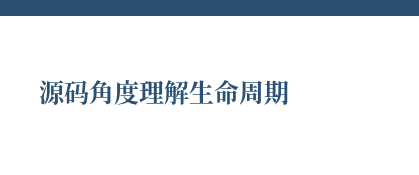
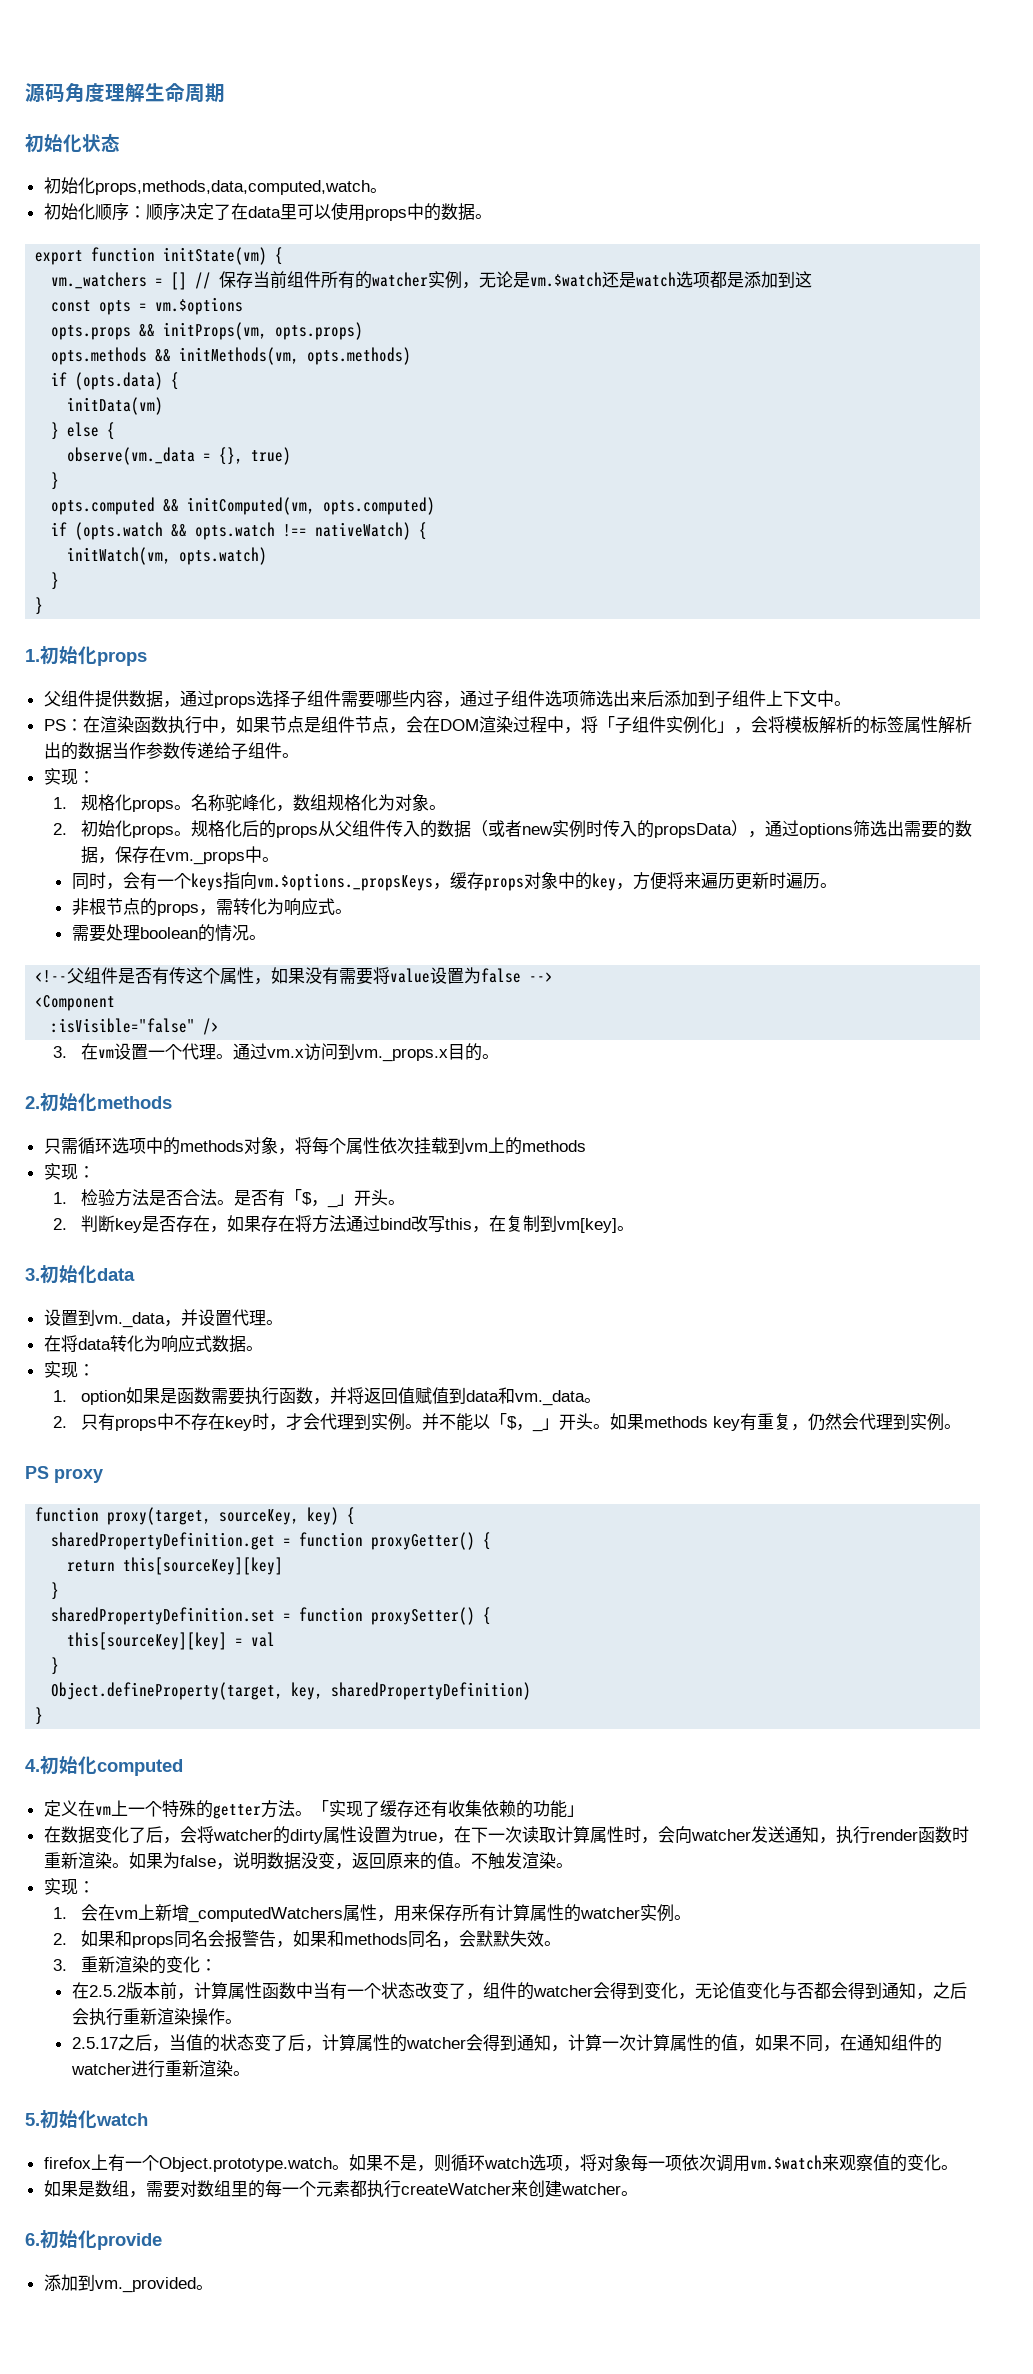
(289, 92) none -> [25,133,120,153] [43,177,387,195] [43,202,492,221] [35,247,284,265] [51,271,813,290] [51,297,244,315] [51,322,364,340] [51,347,412,365] [51,372,180,390] [67,397,164,415] [51,422,116,440] [67,447,292,465] [51,472,60,490] [51,497,436,515] [51,522,428,540] [67,547,268,565] [51,572,60,590] [35,597,44,615] [25,646,147,666] [43,690,851,708] [43,716,972,734] [43,742,299,760] [43,768,95,785] [53,794,447,812] [53,820,973,838] [81,846,280,865] [71,872,837,891] [71,898,352,916] [71,924,266,942] [35,967,554,985] [35,995,116,1011] [51,1018,220,1035] [53,1043,500,1062] [25,1093,172,1112] [43,1137,586,1155] [43,1163,95,1180] [53,1189,406,1208] [53,1215,635,1233] [25,1265,135,1284] [43,1309,283,1328] [43,1335,263,1353] [43,1361,95,1378] [53,1387,602,1406] [53,1413,962,1432] [25,1466,103,1483] [35,1507,356,1525] [51,1532,492,1550] [67,1557,284,1575] [51,1582,60,1600] [51,1607,492,1625] [67,1632,276,1650] [51,1657,60,1675] [51,1682,532,1700] [35,1707,44,1725] [25,1756,183,1776] [43,1800,584,1819] [43,1826,969,1844] [43,1852,573,1870] [43,1878,95,1895] [53,1904,692,1923] [53,1930,562,1948] [53,1956,218,1974] [71,1982,967,2000] [71,2008,242,2026] [71,2034,942,2052] [70,2060,250,2078] [25,2110,148,2129] [43,2154,958,2172] [43,2180,638,2198] [25,2230,162,2250] [43,2274,213,2293] // 初始化状态 // 初始化props,methods,data,computed,watch。 // 初始化顺序：顺序决定了在data里可以使用props中的数据。 // export function initState(vm) { // vm._watchers = [] // 保存当前组件所有的watcher实例，无论是vm.$watch还是watch选项都是添加到这 // const opts = vm.$options // opts.props && initProps(vm, opts.props) // opts.methods && initMethods(vm, opts.methods) // if (opts.data) { // initData(vm) // } else { // observe(vm._data = {}, true) // } // opts.computed && initComputed(vm, opts.computed) // if (opts.watch && opts.watch !== nativeWatch) { // initWatch(vm, opts.watch) // } // } // 1.初始化props // 父组件提供数据，通过props选择子组件需要哪些内容，通过子组件选项筛选出来后添加到子组件上下文中。 // PS：在渲染函数执行中，如果节点是组件节点，会在DOM渲染过程中，将「子组件实例化」，会将模板解析的标签属性解析出的数据当作参数传递给子组件。 // 实现： // 1.规格化props。名称驼峰化，数组规格化为对象。 // 2.初始化props。规格化后的props从父组件传入的数据（或者new实例时传入的propsData），通过options筛选出需要的数据，保存在vm._props中。 // 同时，会有一个keys指向vm.$options._propsKeys，缓存props对象中的key，方便将来遍历更新时遍历。 // 非根节点的props，需转化为响应式。 // 需要处理boolean的情况。 // <!--父组件是否有传这个属性，如果没有需要将value设置为false --> // <Component // :isVisible="false" /> // 3.在vm设置一个代理。通过vm.x访问到vm._props.x目的。 // 2.初始化methods // 只需循环选项中的methods对象，将每个属性依次挂载到vm上的methods // 实现： // 1.检验方法是否合法。是否有「$，_」开头。 // 2.判断key是否存在，如果存在将方法通过bind改写this，在复制到vm[key]。 // 3.初始化data // 设置到vm._data，并设置代理。 // 在将data转化为响应式数据。 // 实现： // 1. option如果是函数需要执行函数，并将返回值赋值到data和vm._data。 // 2.只有props中不存在key时，才会代理到实例。并不能以「$，_」开头。如果methods key有重复，仍然会代理到实例。 // PS proxy // function proxy(target, sourceKey, key) { // sharedPropertyDefinition.get = function proxyGetter() { // return this[sourceKey][key] // } // sharedPropertyDefinition.set = function proxySetter() { // this[sourceKey][key] = val // } // Object.defineProperty(target, key, sharedPropertyDefinition) // } // 4.初始化computed // 定义在vm上一个特殊的getter方法。「实现了缓存还有收集依赖的功能」 // 在数据变化了后，会将watcher的dirty属性设置为true，在下一次读取计算属性时，会向watcher发送通知，执行render函数时重新渲染。如果为false，说明数据没变，返回原来的值。不触发渲染。 // 实现： // 1.会在vm上新增_computedWatchers属性，用来保存所有计算属性的watcher实例。 // 2.如果和props同名会报警告，如果和methods同名，会默默失效。 // 3.重新渲染的变化： // 在2.5.2版本前，计算属性函数中当有一个状态改变了，组件的watcher会得到变化，无论值变化与否都会得到通知，之后会执行重新渲染操作。 // 2.5.17之后，当值的状态变了后，计算属性的watcher会得到通知，计算一次计算属性的值，如果不同，在通知组件的watcher进行重新渲染。 // 5.初始化watch // firefox上有一个Object.prototype.watch。如果不是，则循环watch选项，将对象每一项依次调用vm.$watch来观察值的变化。 // 如果是数组，需要对数组里的每一个元素都执行createWatcher来创建watcher。 // 6.初始化provide // 添加到vm._provided。

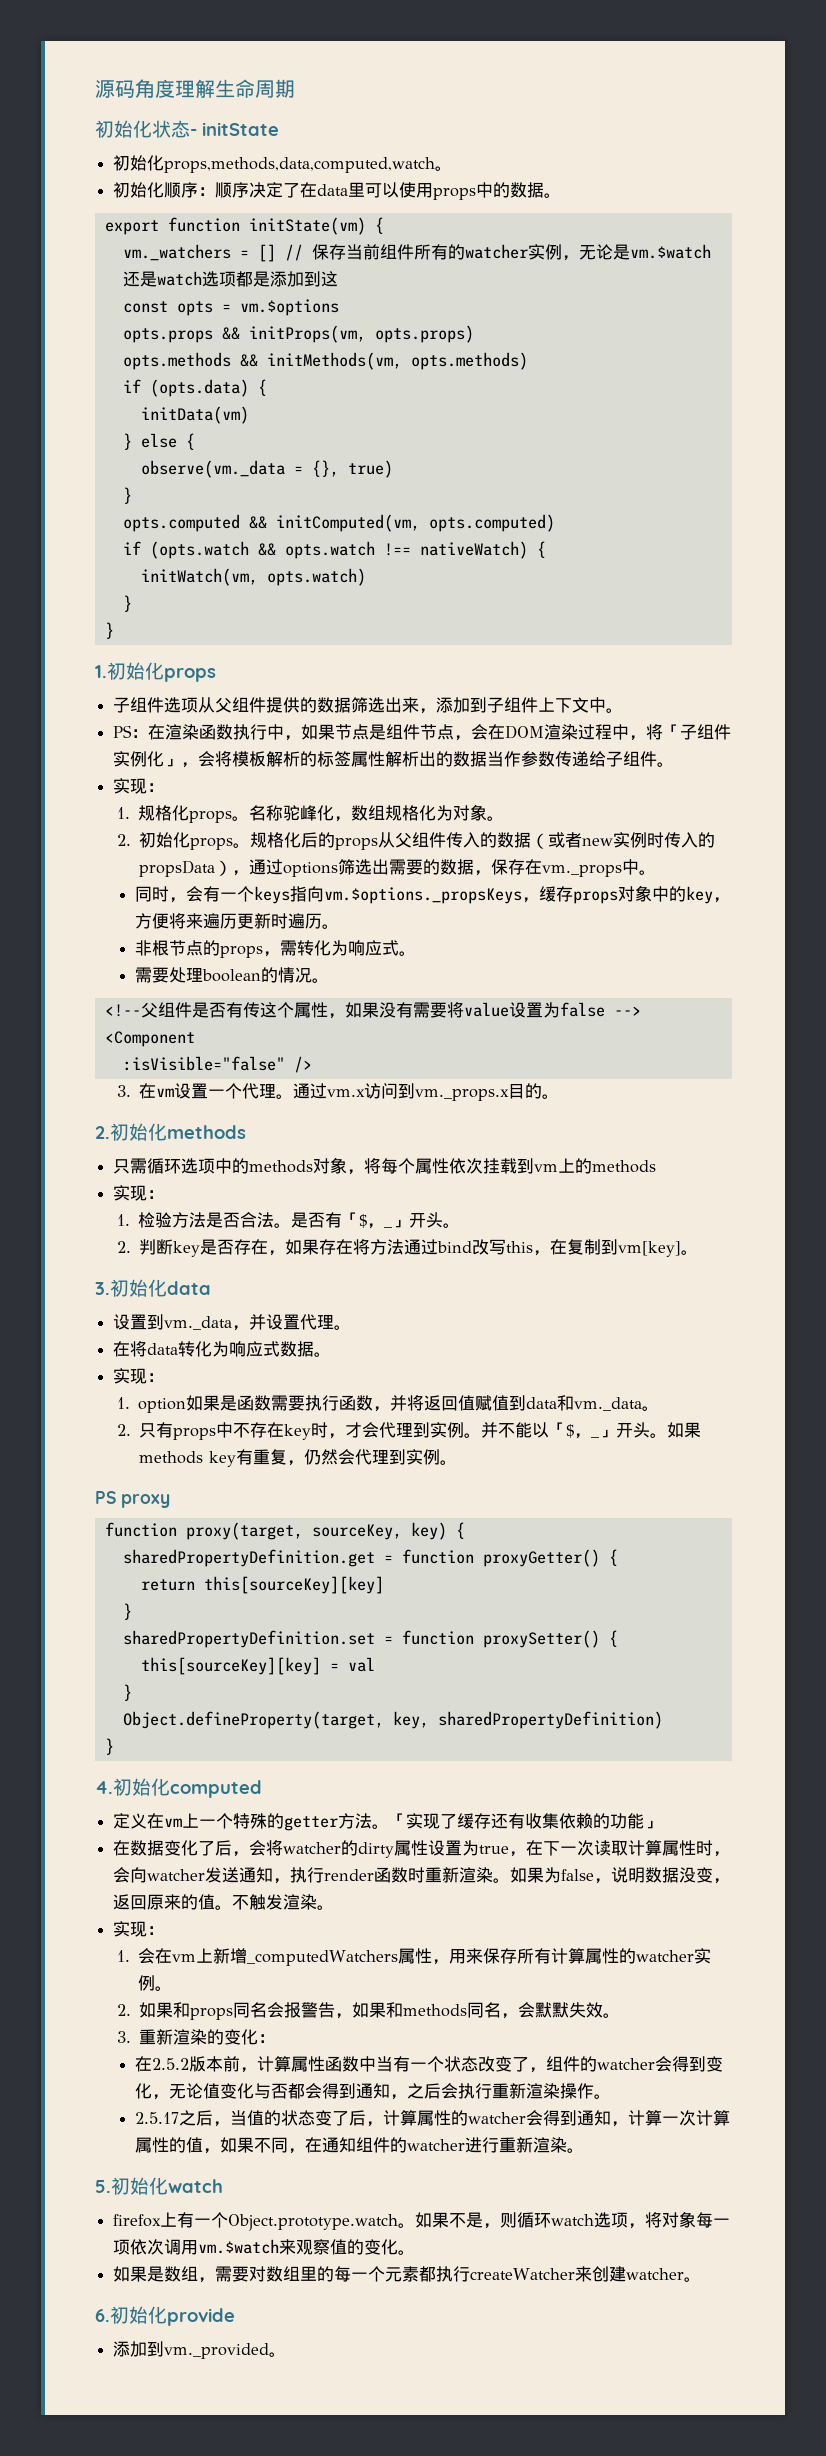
(120, 142) none -> [190,122,279,136] - initState
[43,690,579,708] 父组件提供数据，通过props选择子组件需要哪些内容，通过子组件选项 -> [113,697,352,713] 子组件选项从父组件提供的数据
[646,690,664,707] 后 -> [419,708,437,714] ，

